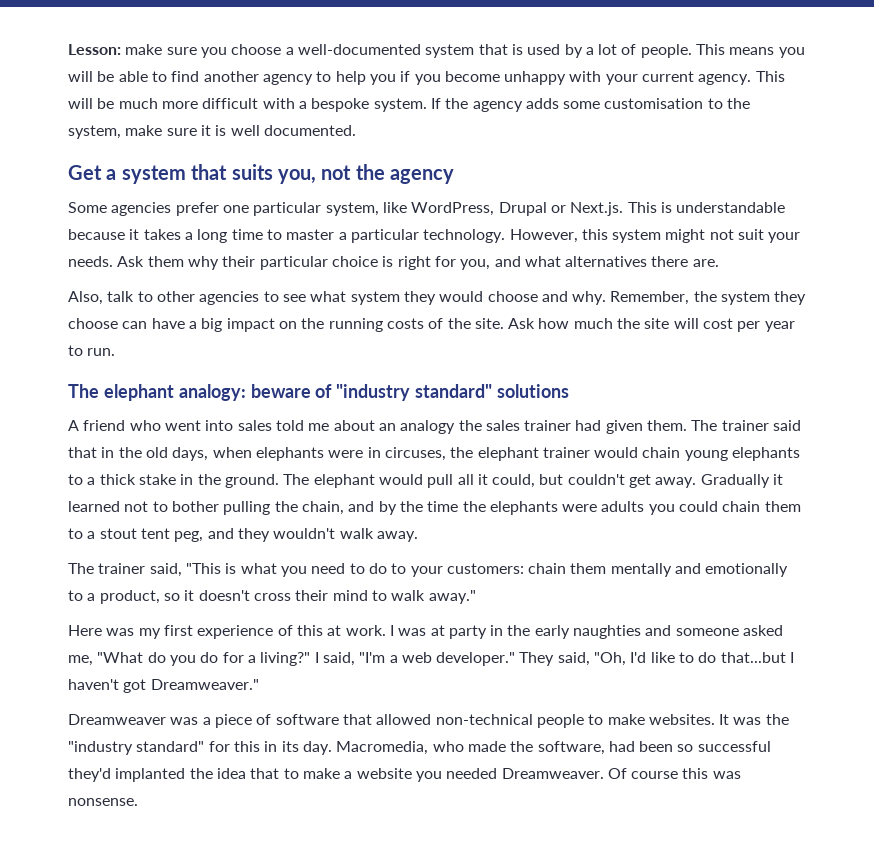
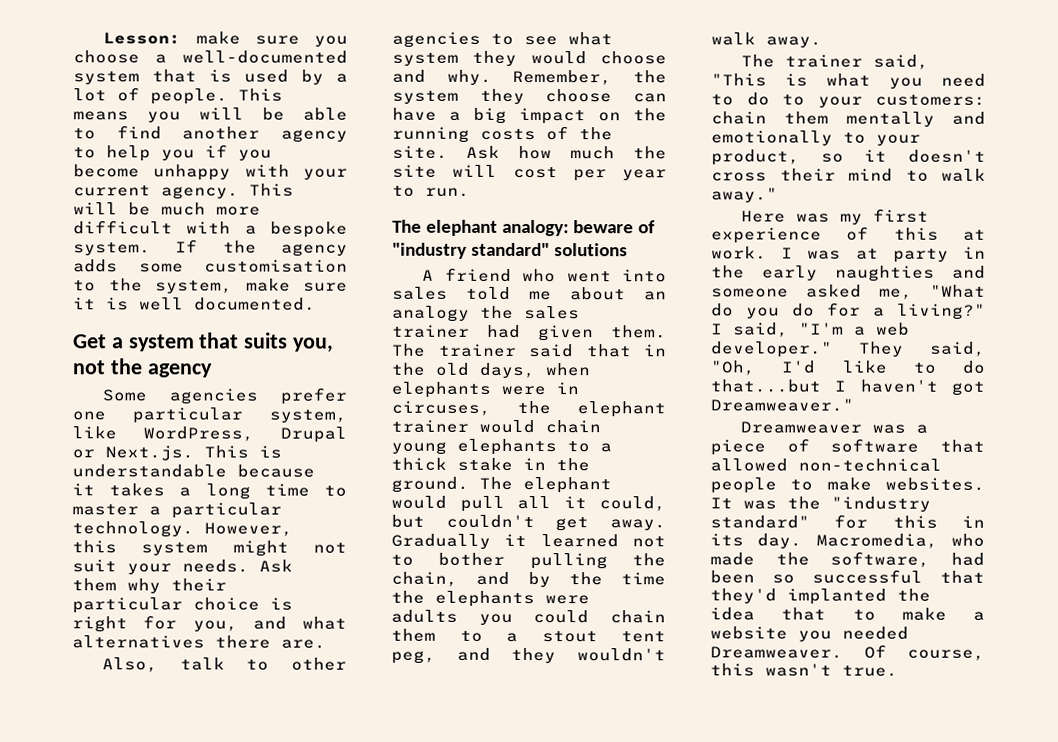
[87,593,96,601] a -> [876,134,921,146] your
(771, 746) none -> [940,570,985,584] that
[631,768,741,779] [68,798,138,806] course this was nonsense. -> [907,649,985,661] [710,663,898,677] course, this wasn't true.

